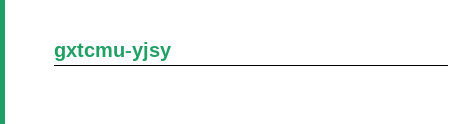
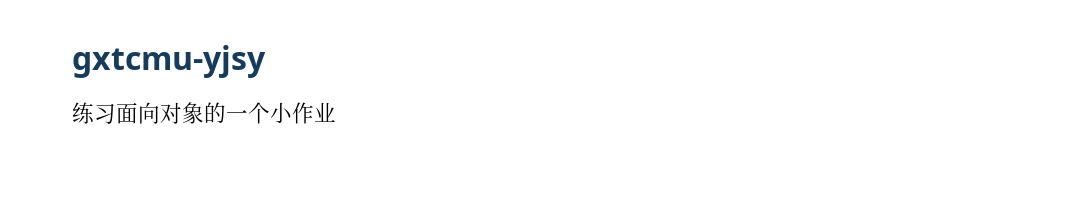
(172, 51) none -> [72,102,336,124] // 练习面向对象的一个小作业

